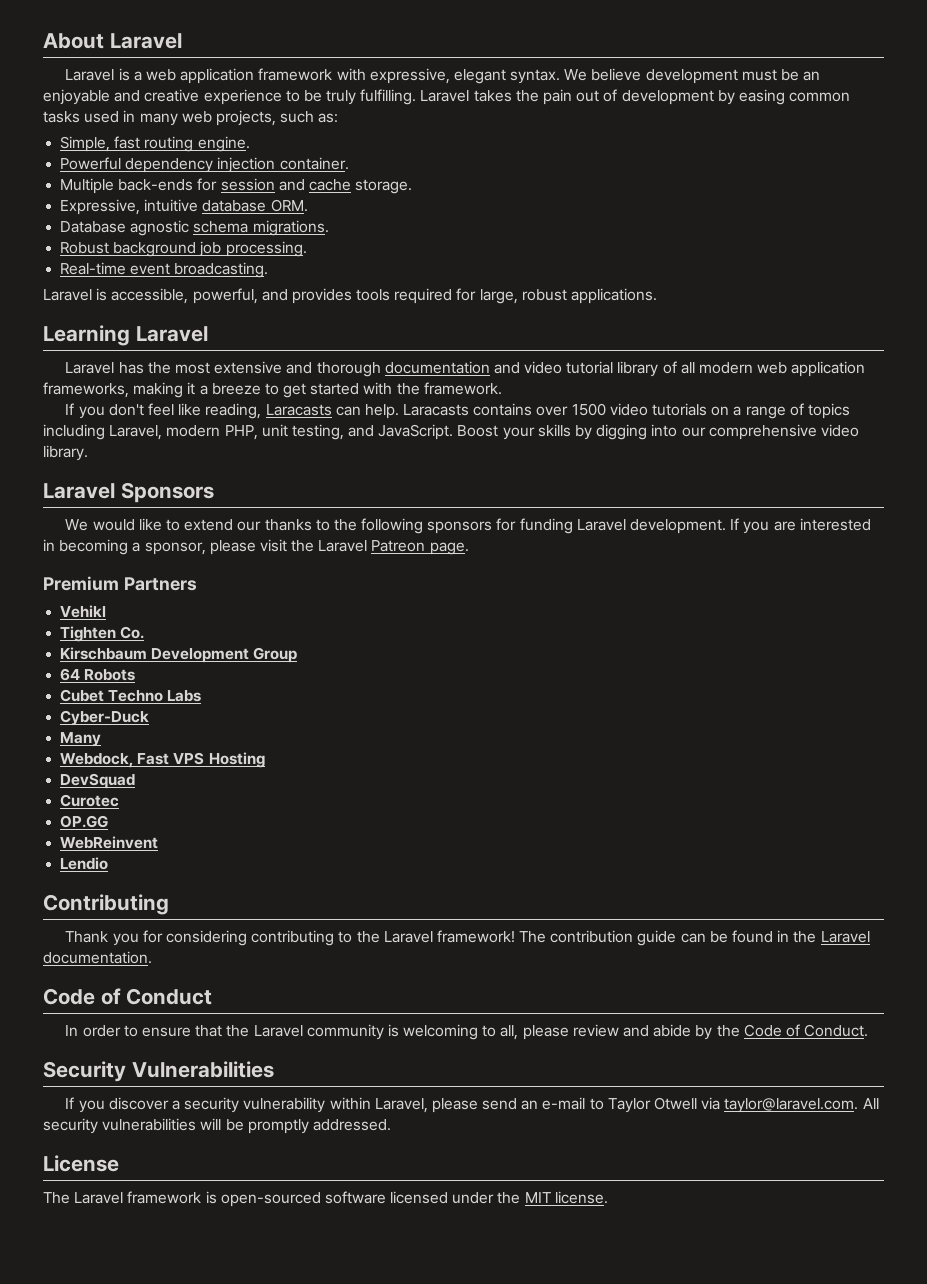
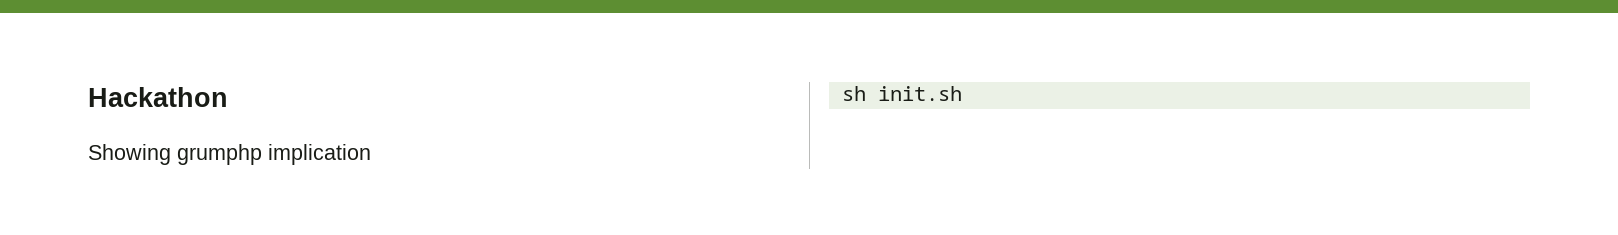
[43,33,182,49] [65,68,821,84] [43,89,851,105] [43,110,339,126] [60,136,250,152] [60,157,349,173] [60,178,413,194] [60,199,308,215] [60,220,329,236] [60,241,307,257] [60,262,269,278] [43,288,658,304] [43,325,208,346] [65,361,866,377] [43,382,502,398] [65,403,850,419] [43,424,859,440] [43,445,88,461] [43,482,214,503] [65,518,871,534] [43,539,469,555] [43,576,197,591] [60,605,107,618] [60,626,145,642] [60,647,298,663] [60,668,136,681] [60,689,202,702] [60,710,150,726] [60,732,102,747] [60,752,265,768] [60,773,136,789] [60,794,120,807] [60,815,109,828] [60,836,159,849] [60,857,109,870] [43,894,169,915] [65,930,870,946] [43,951,152,964] [43,988,213,1005] [65,1024,869,1040] [43,1061,274,1082] [65,1097,879,1113] [43,1118,391,1134] [43,1155,119,1172] [43,1191,608,1207] About Laravel // Laravel is a web application framework with expressive, elegant syntax. We believe development must be an enjoyable and creative experience to be truly fulfilling. Laravel takes the pain out of development by easing common tasks used in many web projects, such as: // Simple, fast routing engine. // Powerful dependency injection container. // Multiple back-ends for session and cache storage. // Expressive, intuitive database ORM. // Database agnostic schema migrations. // Robust background job processing. // Real-time event broadcasting. // Laravel is accessible, powerful, and provides tools required for large, robust applications. // Learning Laravel // Laravel has the most extensive and thorough documentation and video tutorial library of all modern web application frameworks, making it a breeze to get started with the framework. // If you don't feel like reading, Laracasts can help. Laracasts contains over 1500 video tutorials on a range of topics including Laravel, modern PHP, unit testing, and JavaScript. Boost your skills by digging into our comprehensive video library. // Laravel Sponsors // We would like to extend our thanks to the following sponsors for funding Laravel development. If you are interested in becoming a sponsor, please visit the Laravel Patreon page. // Premium Partners // Vehikl // Tighten Co. // Kirschbaum Development Group // 64 Robots // Cubet Techno Labs // Cyber-Duck // Many // Webdock, Fast VPS Hosting // DevSquad // Curotec // OP.GG // WebReinvent // Lendio // Contributing // Thank you for considering contributing to the Laravel framework! The contribution guide can be found in the Laravel documentation. // Code of Conduct // In order to ensure that the Laravel community is welcoming to all, please review and abide by the Code of Conduct. // Security Vulnerabilities // If you discover a security vulnerability within Laravel, please send an e-mail to Taylor Otwell via taylor@laravel.com. All security vulnerabilities will be promptly addressed. // License // The Laravel framework is open-sourced software licensed under the MIT license. -> [88,87,228,107] [88,144,371,165] [841,86,962,101] Hackathon // Showing grumphp implication // sh init.sh

